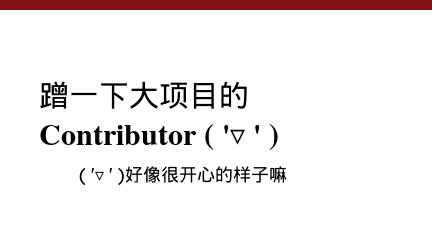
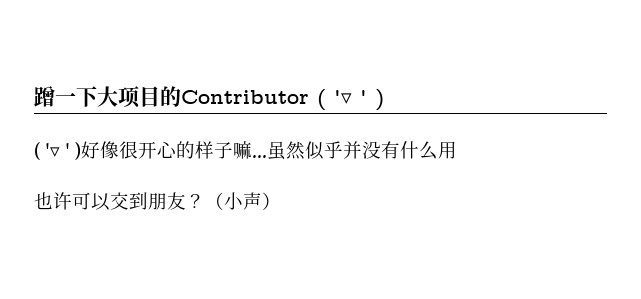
(287, 174) none -> [251,141,457,160] [34,192,281,211] ...虽然似乎并没有什么用 // 也许可以交到朋友？（小声）

